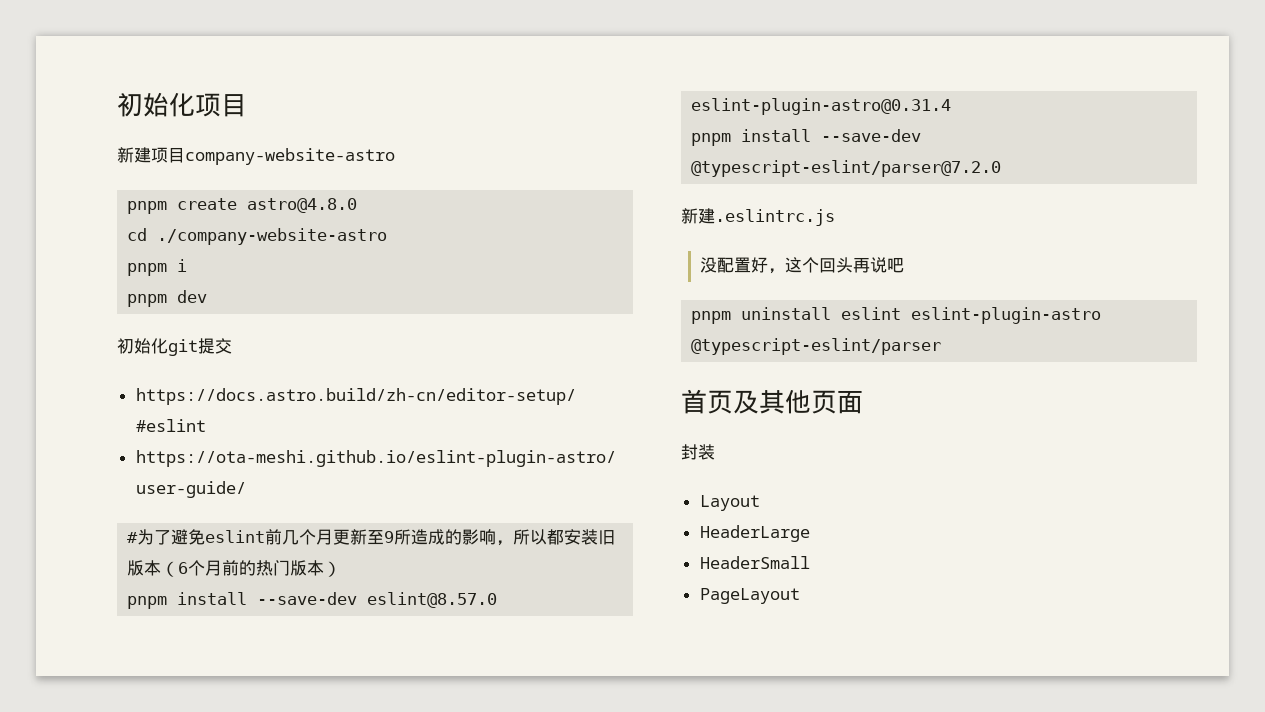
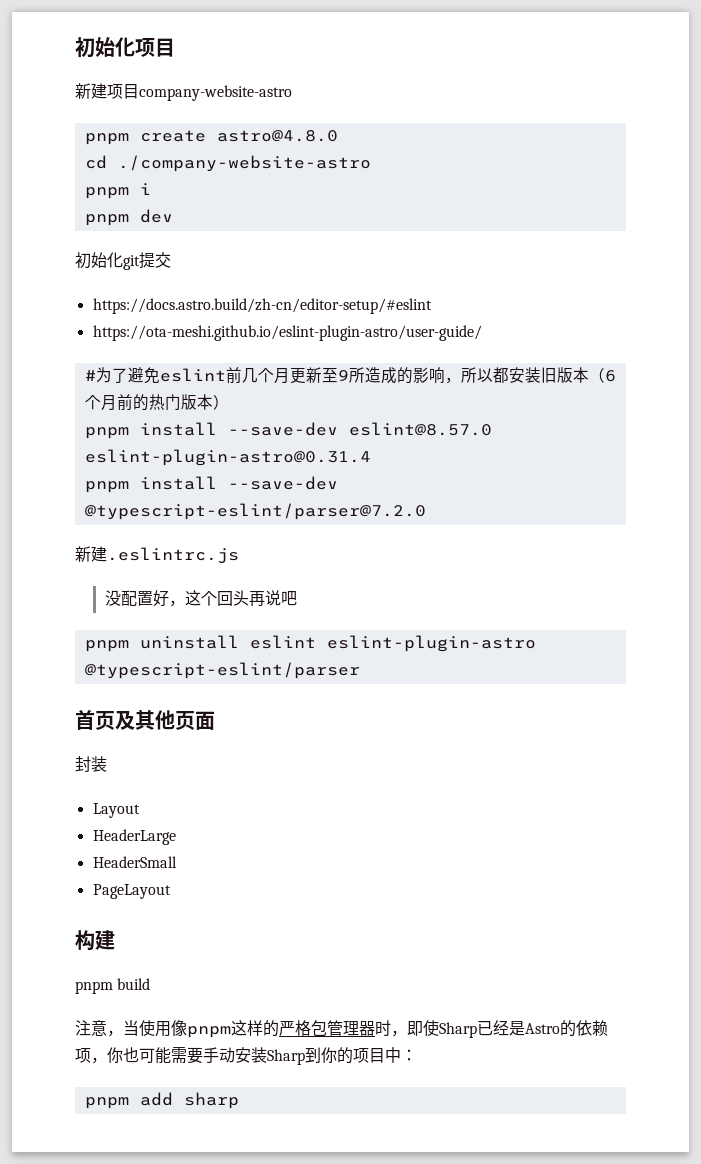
(800, 596) none -> [75,930,115,951] [75,978,151,994] [75,1020,608,1038] [75,1047,417,1065] [84,1092,239,1109] // 构建 // pnpm build // 注意，当使用像pnpm这样的严格包管理器时，即使Sharp已经是Astro的依赖项，你也可能需要手动安装Sharp到你的项目中： // pnpm add sharp

